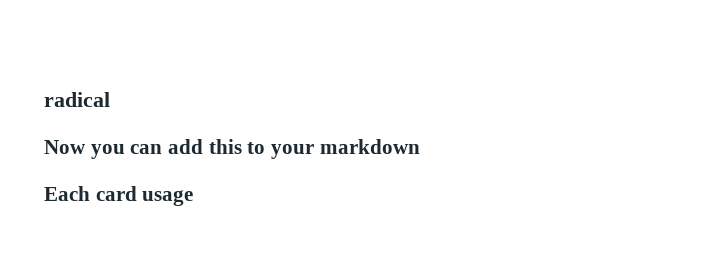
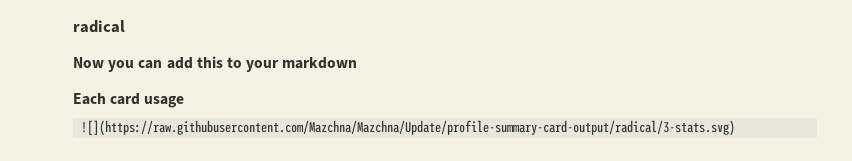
(194, 198) none -> [81,120,736,136] // ![](https://raw.githubusercontent.com/Mazchna/Mazchna/Update/profile-summary-card-output/radical/3-stats.svg)

